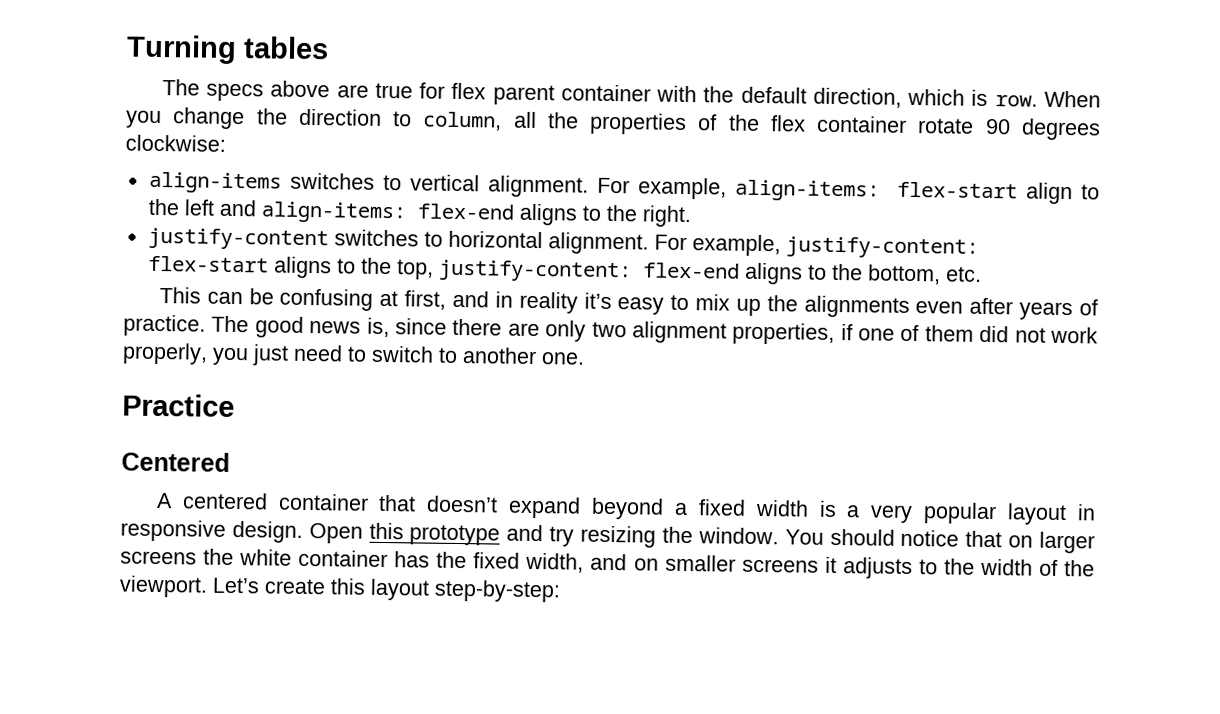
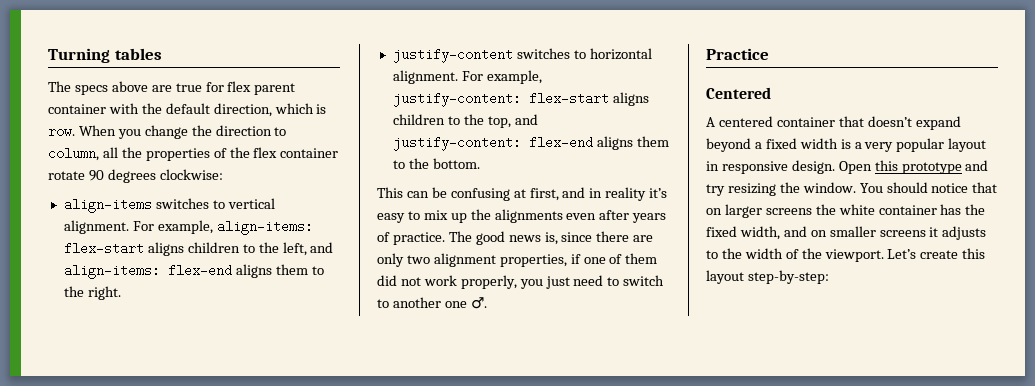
[1025,182,1100,205] [147,198,215,216] align to the left -> [147,242,307,256] aligns children to the left,
(578, 214) none -> [275,264,308,275] them
(332, 267) none -> [392,114,445,125] children
(434, 269) none -> [514,114,538,125] and
[807,263,982,285] to the bottom, etc. -> [636,136,669,147] [392,158,480,169] them to the bottom.
[541,352,585,365] one. -> [444,297,487,309] one ♂.

